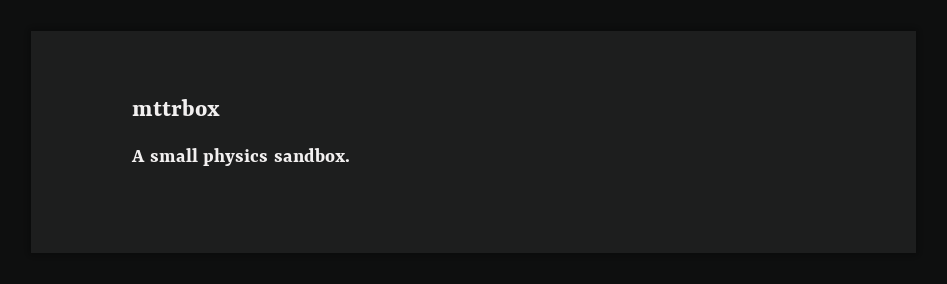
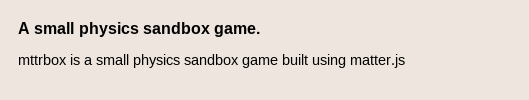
[132,99,220,116] mttrbox // -> (18, 28) none
[273,148,350,162] sandbox. -> [142,22,261,37] [18,54,405,68] sandbox game. // mttrbox is a small physics sandbox game built using matter.js

